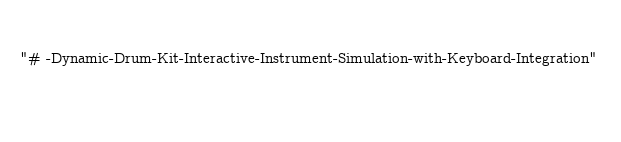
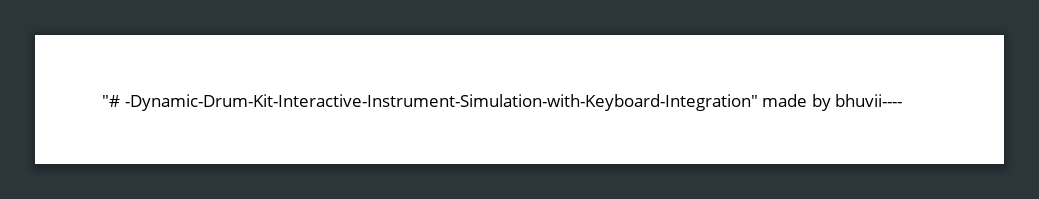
(597, 59) none -> [762,94,903,111] made by bhuvii----

